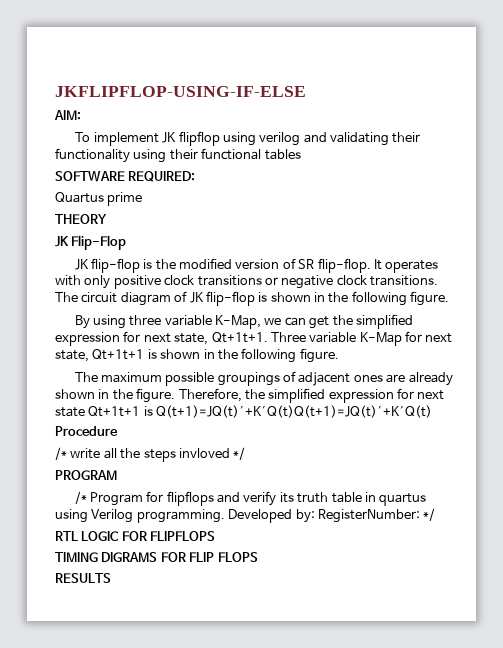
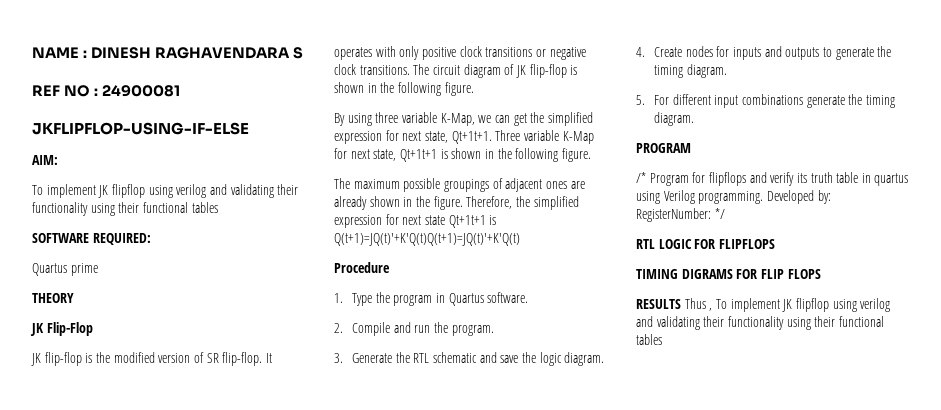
(55, 91) none -> [32,47,303,59] [32,85,180,97] NAME : DINESH RAGHAVENDARA S // REF NO : 24900081 //
[55,447,246,462] /* write all the steps invloved */ -> [334,292,529,306] [334,322,494,336] [334,352,605,366] [636,46,892,60] [654,64,727,78] [636,94,896,108] [654,112,695,126] 1. Type the program in Quartus software. // 2. Compile and run the program. // 3. Generate the RTL schematic and save the logic diagram. // 4. Create nodes for inputs and outputs to generate the timing diagram. // 5. For different input combinations generate the timing diagram.
(111, 578) none -> [684,298,891,312] [636,316,884,330] [636,334,662,345] Thus , To implement JK flipflop using verilog and validating their functionality using their functional tables

